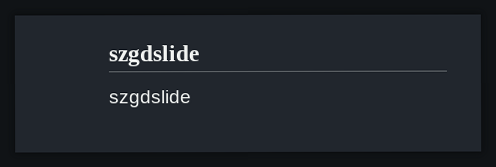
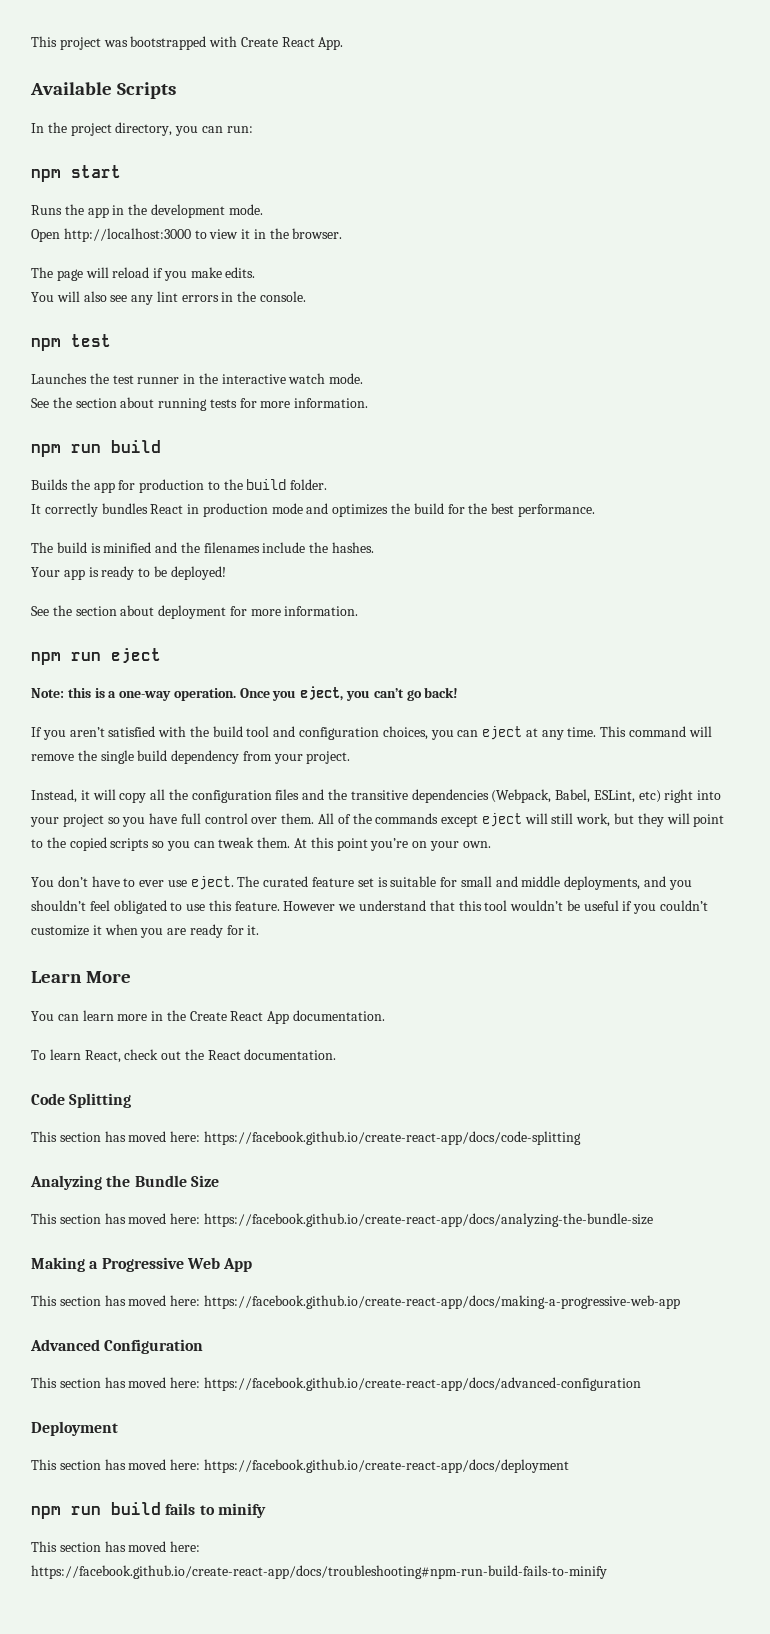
[108,45,199,67] [109,90,192,108] szgdslide // szgdslide -> [31,36,344,50] [30,82,177,99] [31,122,253,136] [31,165,121,182] [31,204,263,218] [31,228,343,242] [31,267,256,281] [31,291,307,305] [31,334,111,351] [31,373,364,384] [31,397,369,411] [31,440,161,457] [31,479,328,493] [31,503,595,517] [31,542,375,553] [31,566,226,580] [31,605,359,619] [31,648,161,665] [31,686,459,701] [31,726,712,740] [31,750,351,764] [31,789,722,803] [30,813,725,827] [31,837,491,851] [31,876,692,890] [31,900,709,914] [31,924,260,938] [31,971,132,983] [31,1010,386,1024] [31,1049,337,1063] [31,1093,132,1108] [31,1131,581,1145] [30,1175,219,1190] [31,1213,653,1227] [31,1257,253,1272] [31,1295,680,1309] [30,1339,204,1354] [31,1377,641,1391] [31,1421,118,1436] [31,1459,569,1473] [31,1502,266,1519] [31,1541,201,1552] [31,1565,607,1579] This project was bootstrapped with Create React App. // Available Scripts // In the project directory, you can run: // npm start // Runs the app in the development mode. // Open http://localhost:3000 to view it in the browser. // The page will reload if you make edits. // You will also see any lint errors in the console. // npm test // Launches the test runner in the interactive watch mode. // See the section about running tests for more information. // npm run build // Builds the app for production to the build folder. // It correctly bundles React in production mode and optimizes the build for the best performance. // The build is minified and the filenames include the hashes. // Your app is ready to be deployed! // See the section about deployment for more information. // npm run eject // Note: this is a one-way operation. Once you eject, you can’t go back! // If you aren’t satisfied with the build tool and configuration choices, you can eject at any time. This command will remove the single build dependency from your project. // Instead, it will copy all the configuration files and the transitive dependencies (Webpack, Babel, ESLint, etc) right into your project so you have full control over them. All of the commands except eject will still work, but they will point to the copied scripts so you can tweak them. At this point you’re on your own. // You don’t have to ever use eject. The curated feature set is suitable for small and middle deployments, and you shouldn’t feel obligated to use this feature. However we understand that this tool wouldn’t be useful if you couldn’t customize it when you are ready for it. // Learn More // You can learn more in the Create React App documentation. // To learn React, check out the React documentation. // Code Splitting // This section has moved here: https://facebook.github.io/create-react-app/docs/code-splitting // Analyzing the Bundle Size // This section has moved here: https://facebook.github.io/create-react-app/docs/analyzing-the-bundle-size // Making a Progressive Web App // This section has moved here: https://facebook.github.io/create-react-app/docs/making-a-progressive-web-app // Advanced Configuration // This section has moved here: https://facebook.github.io/create-react-app/docs/advanced-configuration // Deployment // This section has moved here: https://facebook.github.io/create-react-app/docs/deployment // npm run build fails to minify // This section has moved here: https://facebook.github.io/create-react-app/docs/troubleshooting#npm-run-build-fails-to-minify

